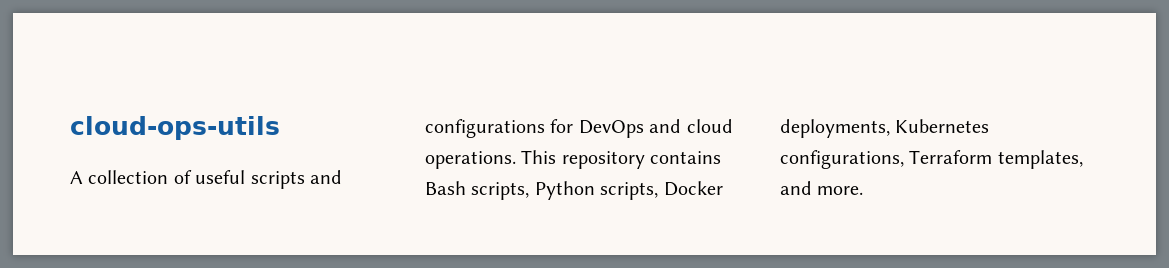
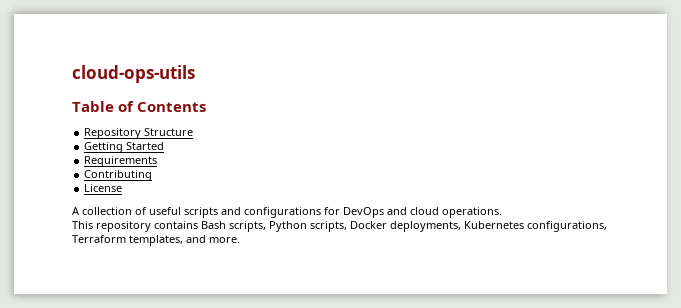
(280, 128) none -> [72,101,207,112] [84,128,194,139] [84,142,165,153] [84,156,158,167] [84,170,153,181] [84,184,123,192] // Table of Contents // Repository Structure // Getting Started // Requirements // Contributing // License
(516, 160) none -> (502, 212) //

